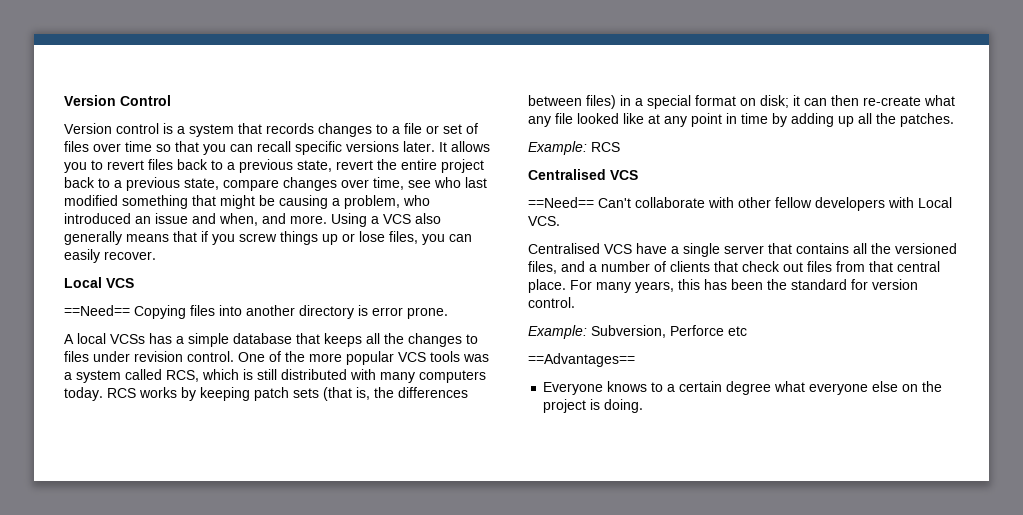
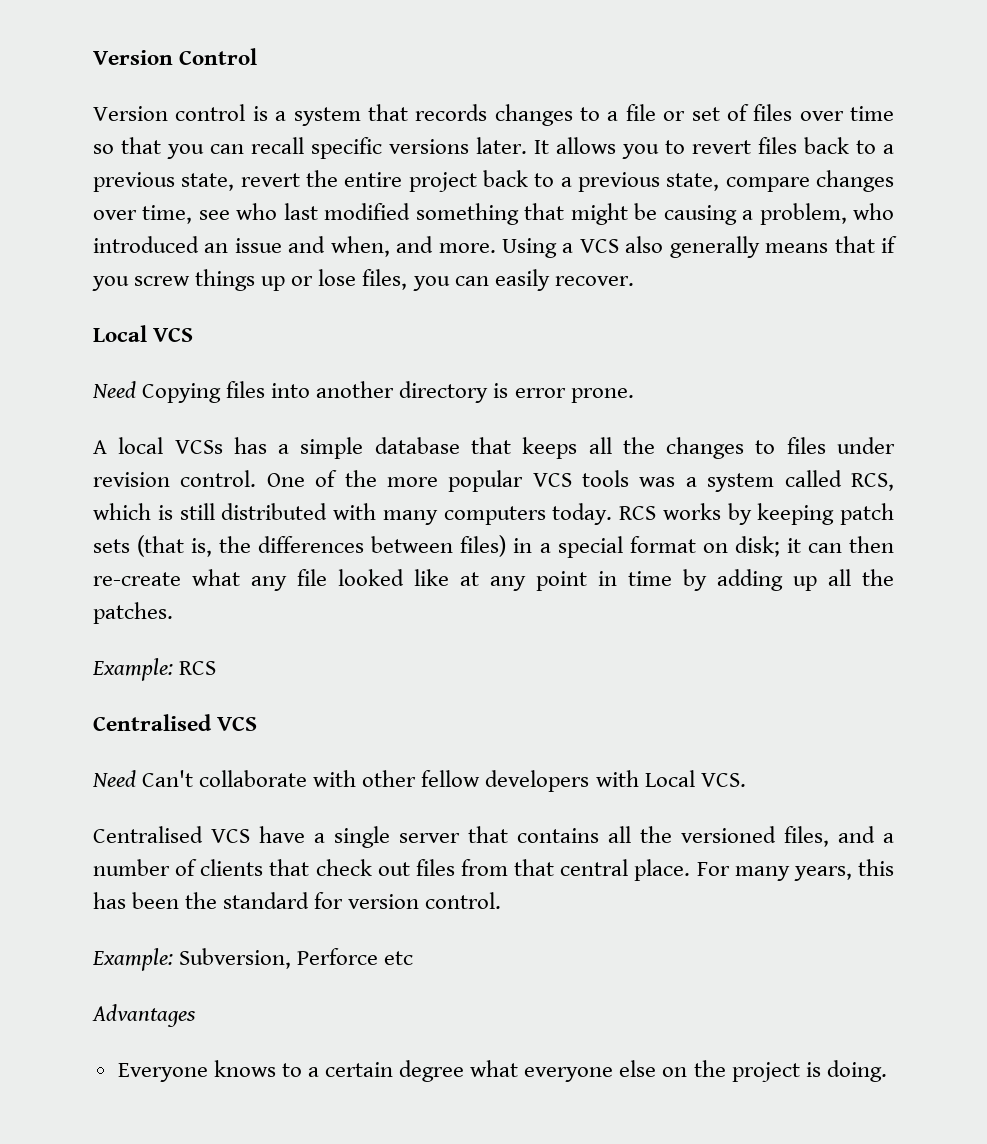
[64,305,130,316] ==Need== -> [92,381,136,398] Need
[528,197,594,208] ==Need== -> [92,770,136,787] Need
[528,353,635,367] ==Advantages== -> [92,1004,196,1027] Advantages

